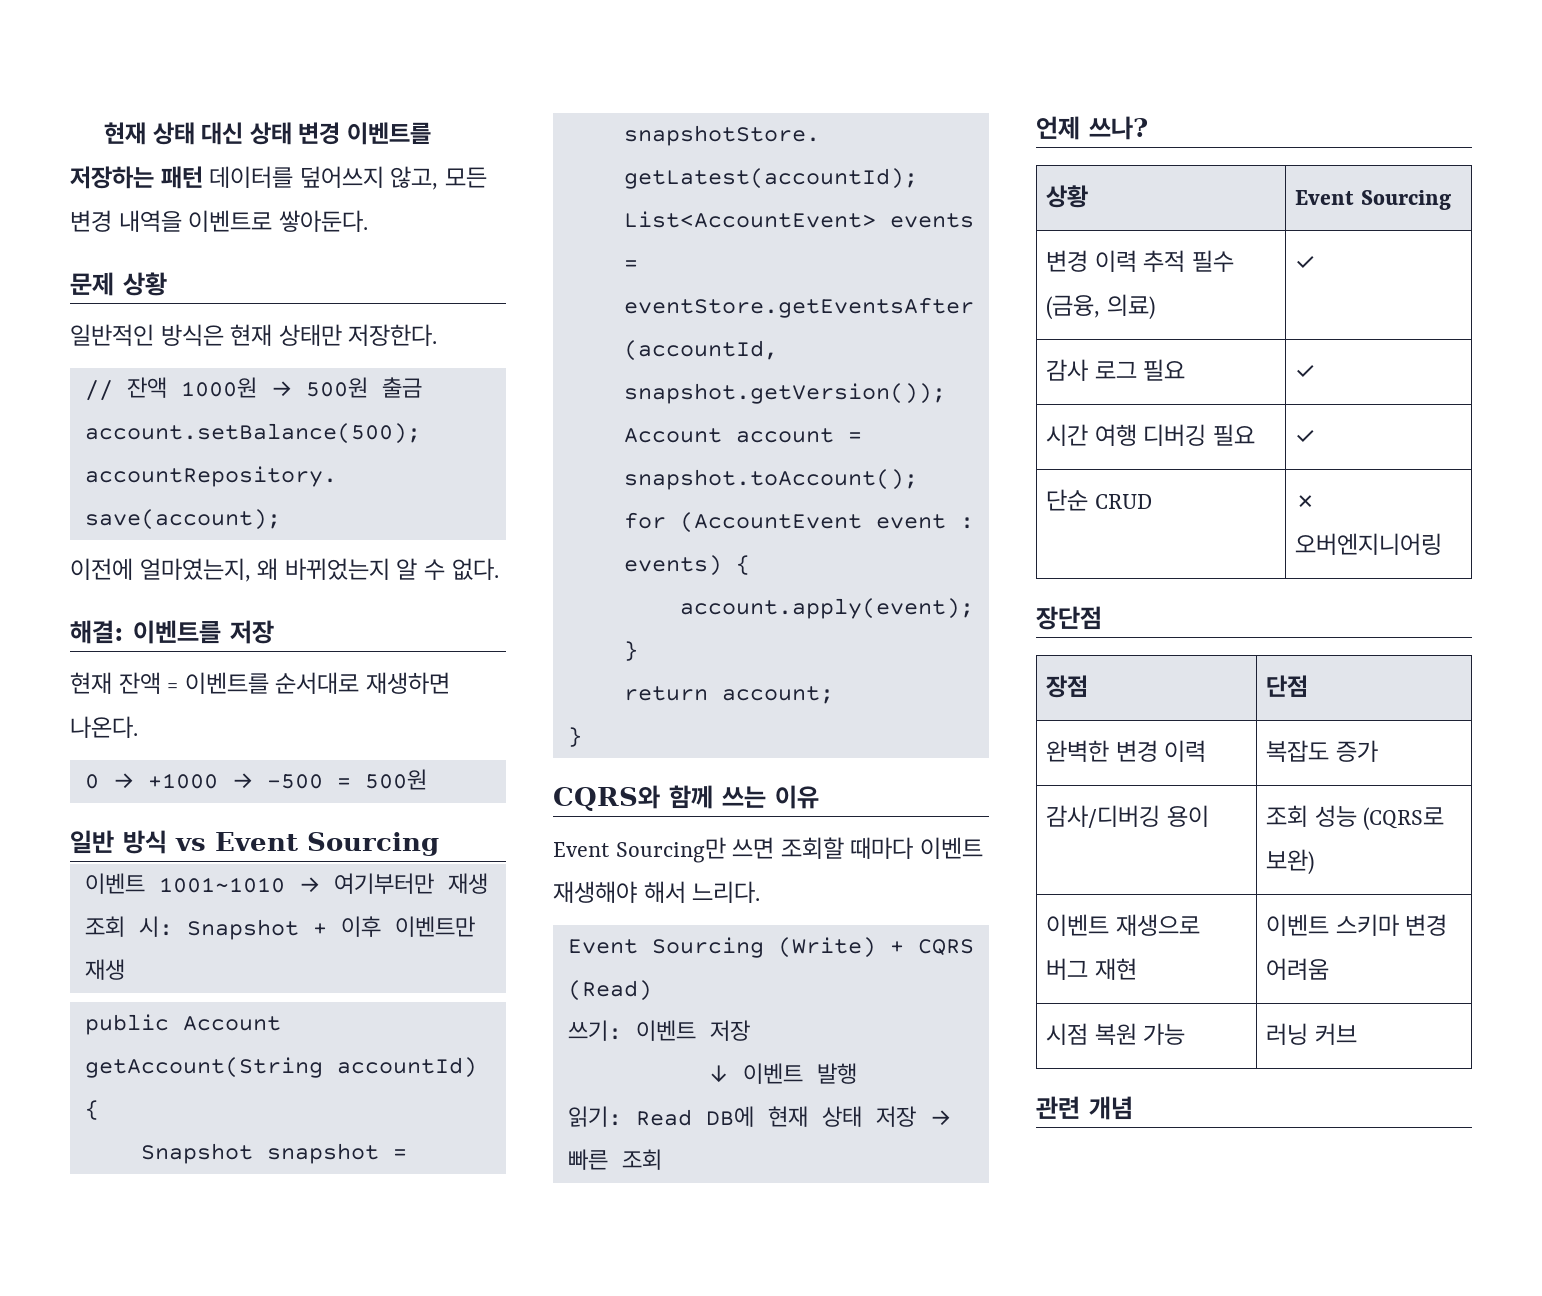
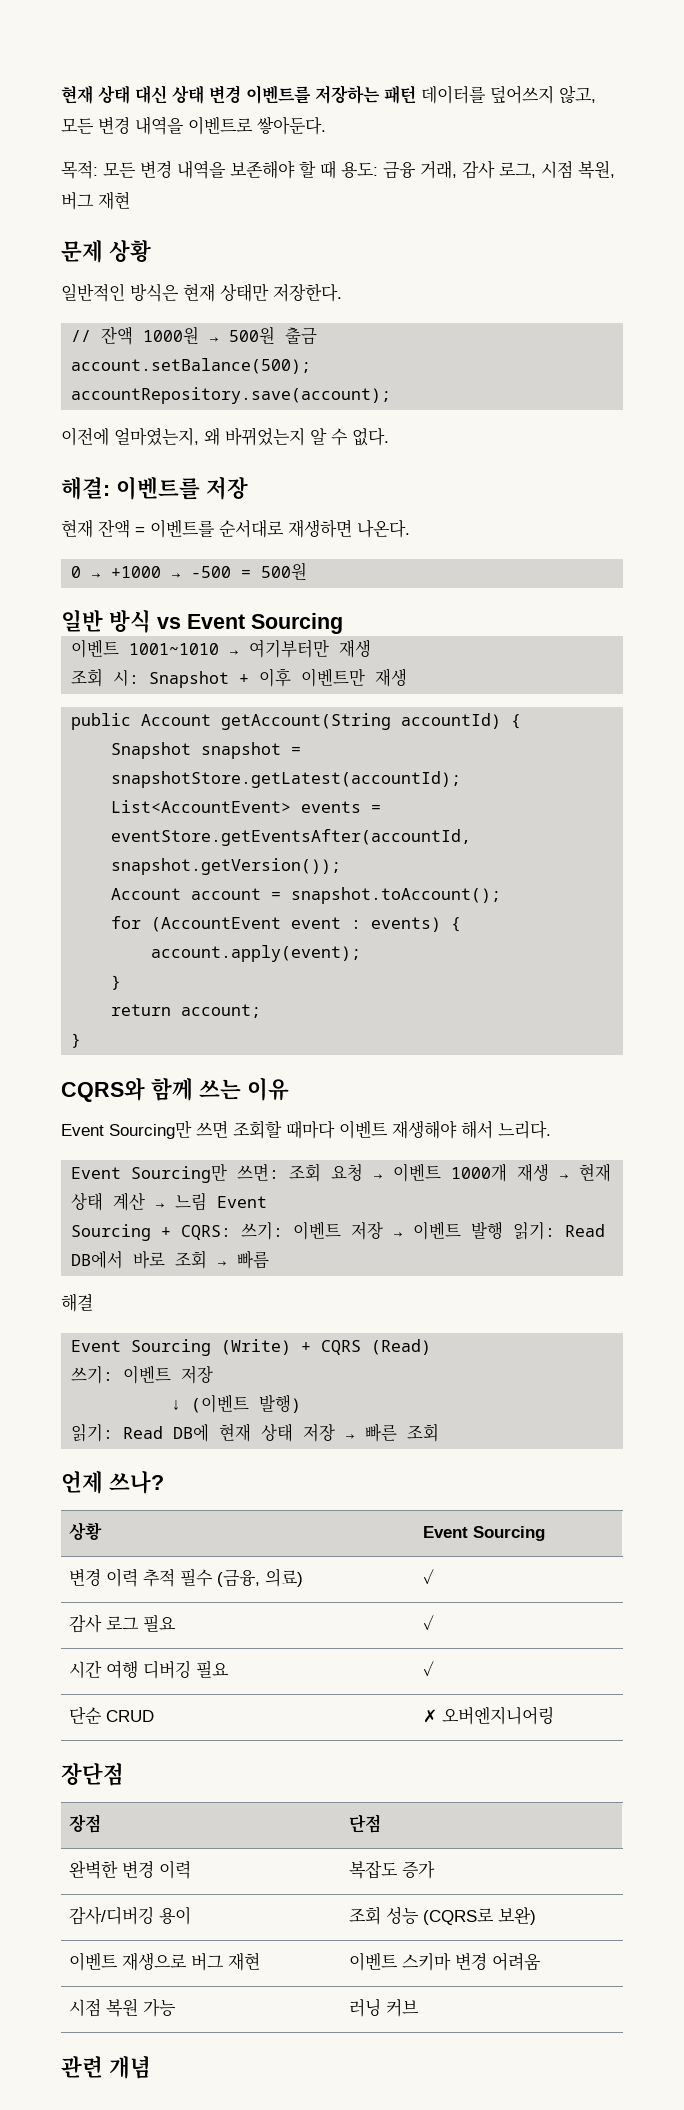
(368, 221) none -> [61,160,615,179] [61,191,130,210] // 목적: 모든 변경 내역을 보존해야 할 때 용도: 금융 거래, 감사 로그, 시점 복원, 버그 재현
(761, 892) none -> [71,1163,612,1183] [71,1192,268,1211] [71,1221,606,1241] [71,1250,270,1269] [61,1293,93,1312] // Event Sourcing만 쓰면: 조회 요청 → 이벤트 1000개 재생 → 현재 상태 계산 → 느림 Event // Sourcing + CQRS: 쓰기: 이벤트 저장 → 이벤트 발행 읽기: Read DB에서 바로 조회 → 빠름 // 해결
[742,1063,857,1084] 이벤트 발행 -> [191,1394,302,1413] (이벤트 발행)

